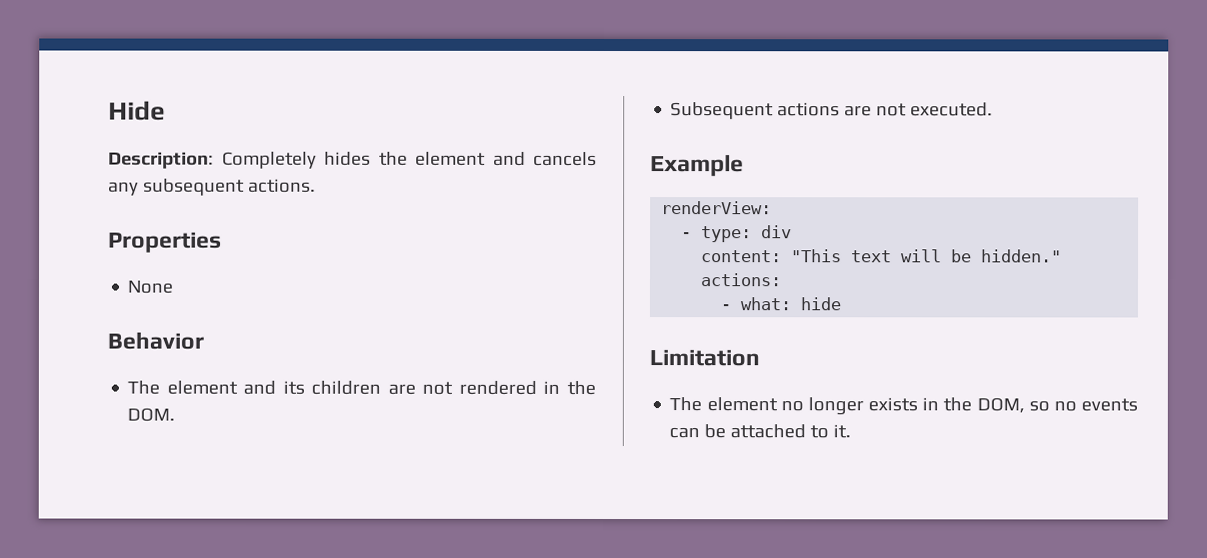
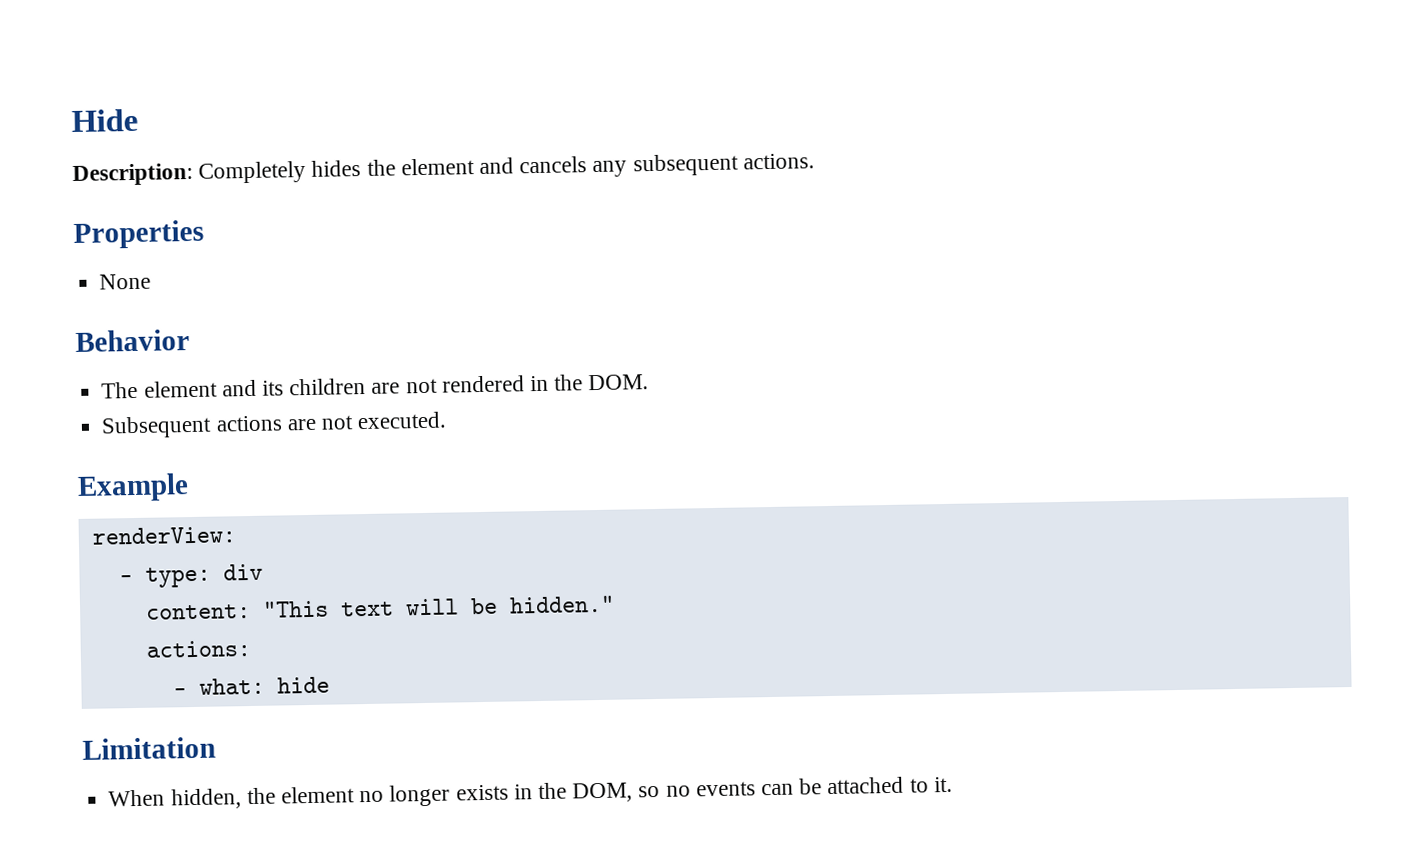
[669,397,703,412] The -> [108,787,276,810] When hidden, the

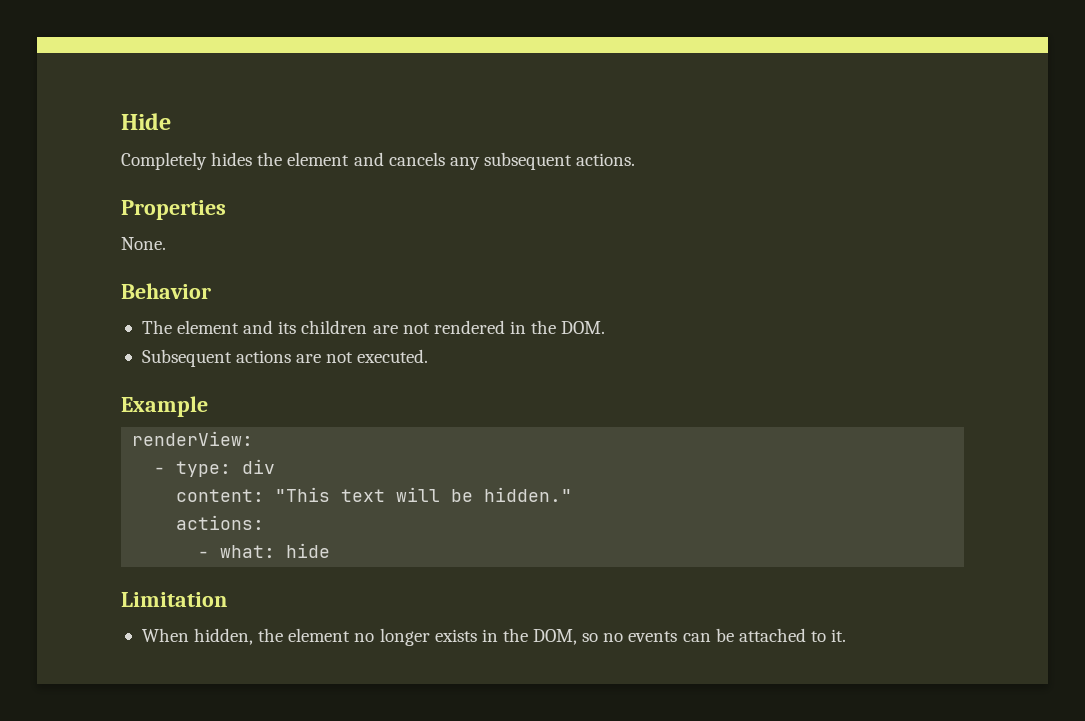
[72,162,193,187] Description: -> (171, 121) none
[99,273,152,290] // None -> [121,237,166,250] // None.

